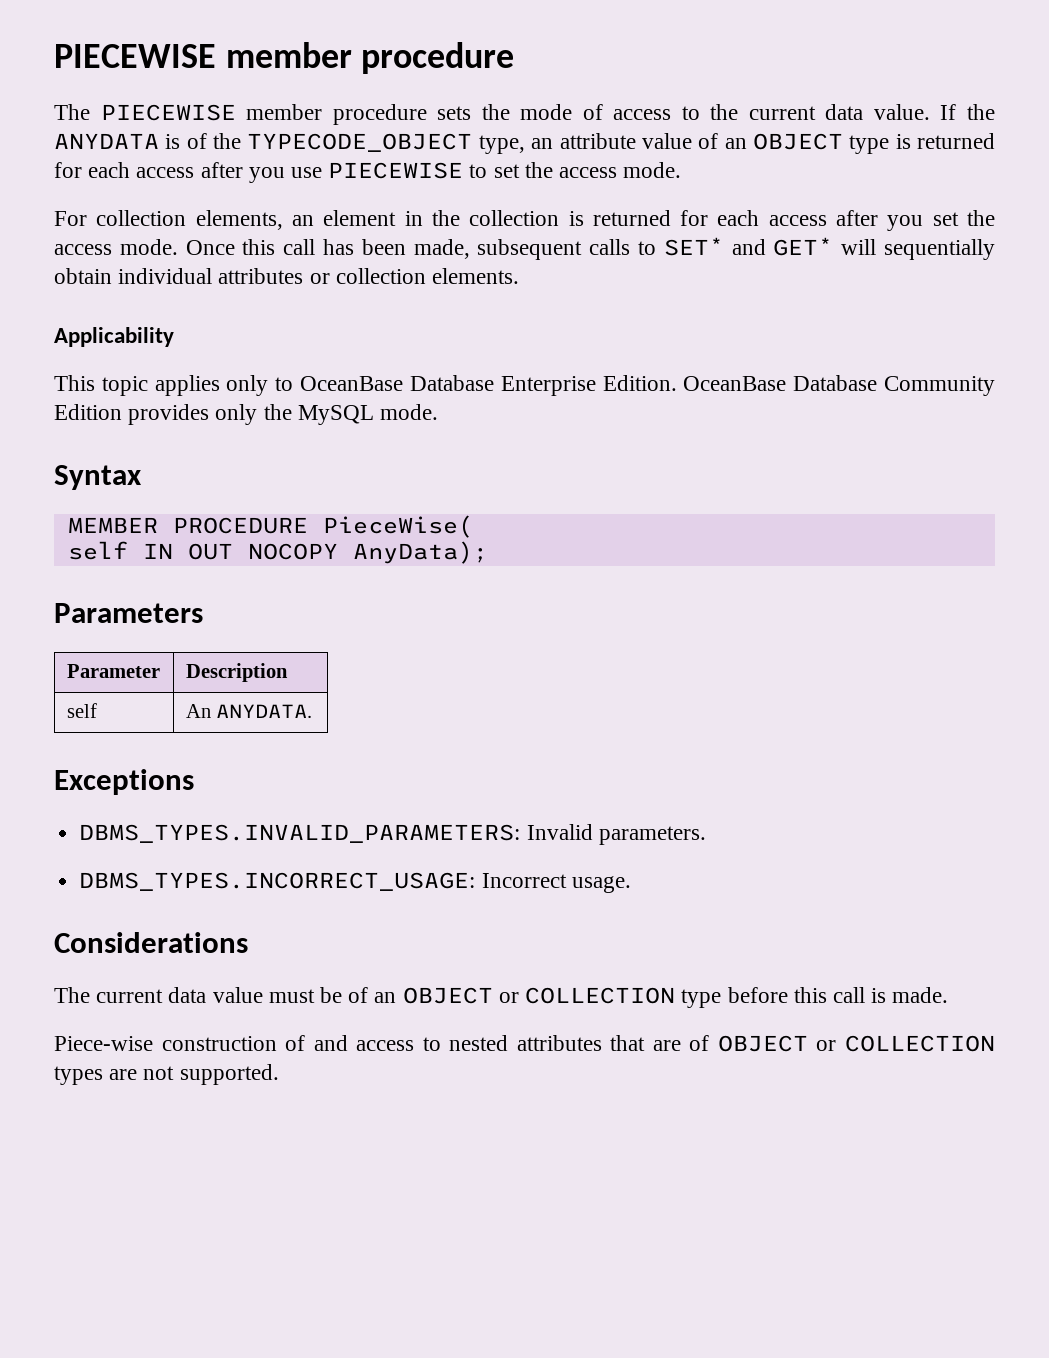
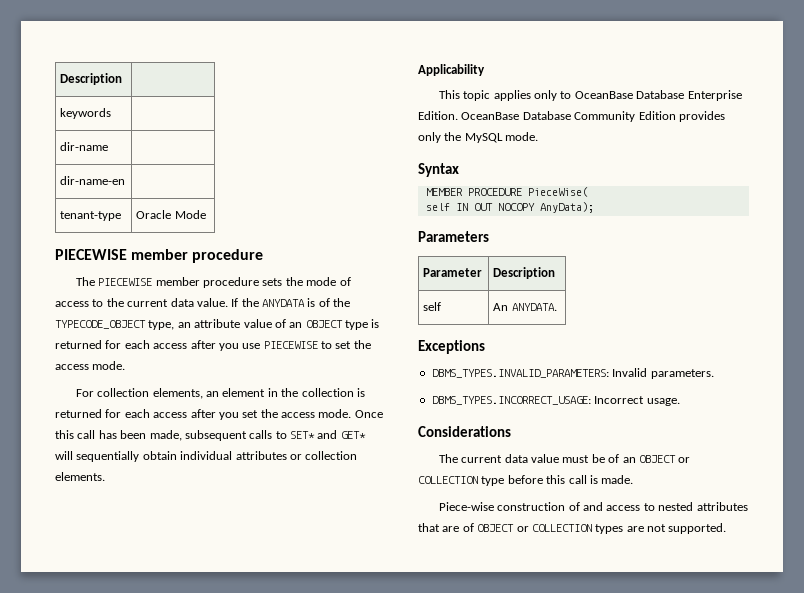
(54, 56) none -> [60,73,123,85] [60,108,112,119] [60,142,109,151] [60,176,126,185] [60,211,122,221] [136,210,206,219] Description | // keywords | // dir-name | // dir-name-en | // tenant-type | Oracle Mode //

